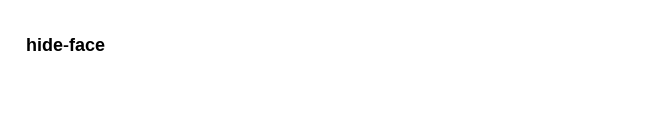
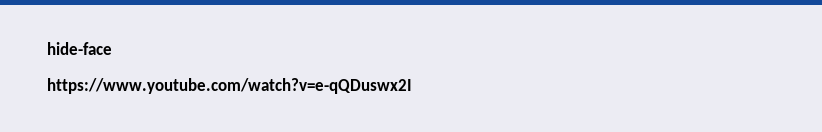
(105, 44) none -> [47,78,412,94] // https://www.youtube.com/watch?v=e-qQDuswx2I

